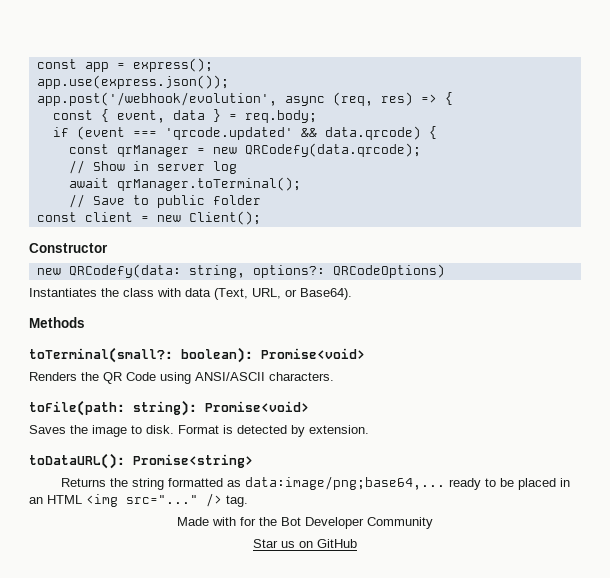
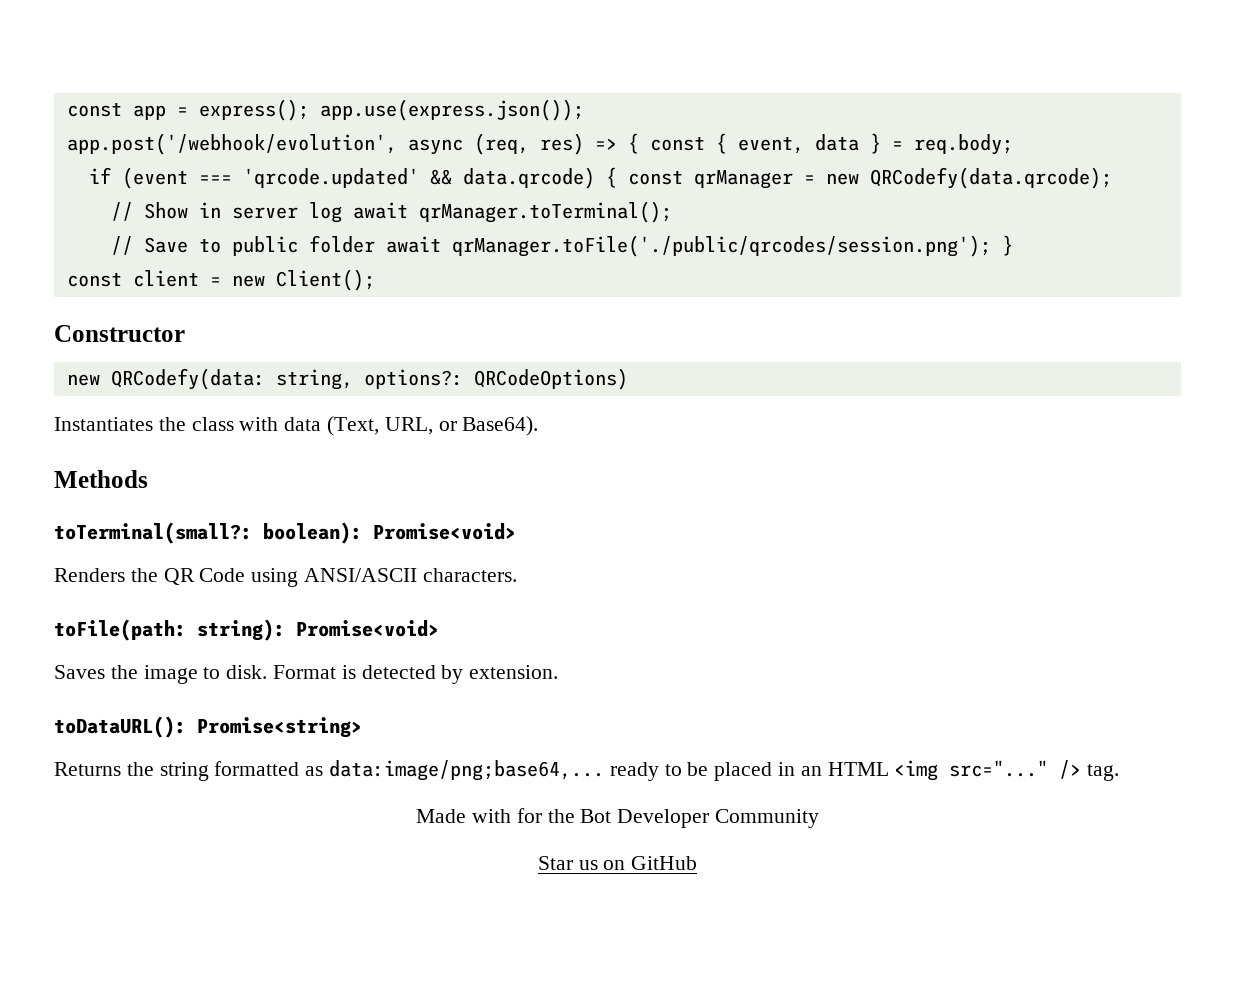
(213, 65) // -> (309, 110) none
(453, 98) // -> (639, 143) none
(437, 132) // -> (617, 177) none
(237, 167) // -> (342, 212) none
(261, 200) none -> [385,235,1013,257] await qrManager.toFile('./public/qrcodes/session.png'); }

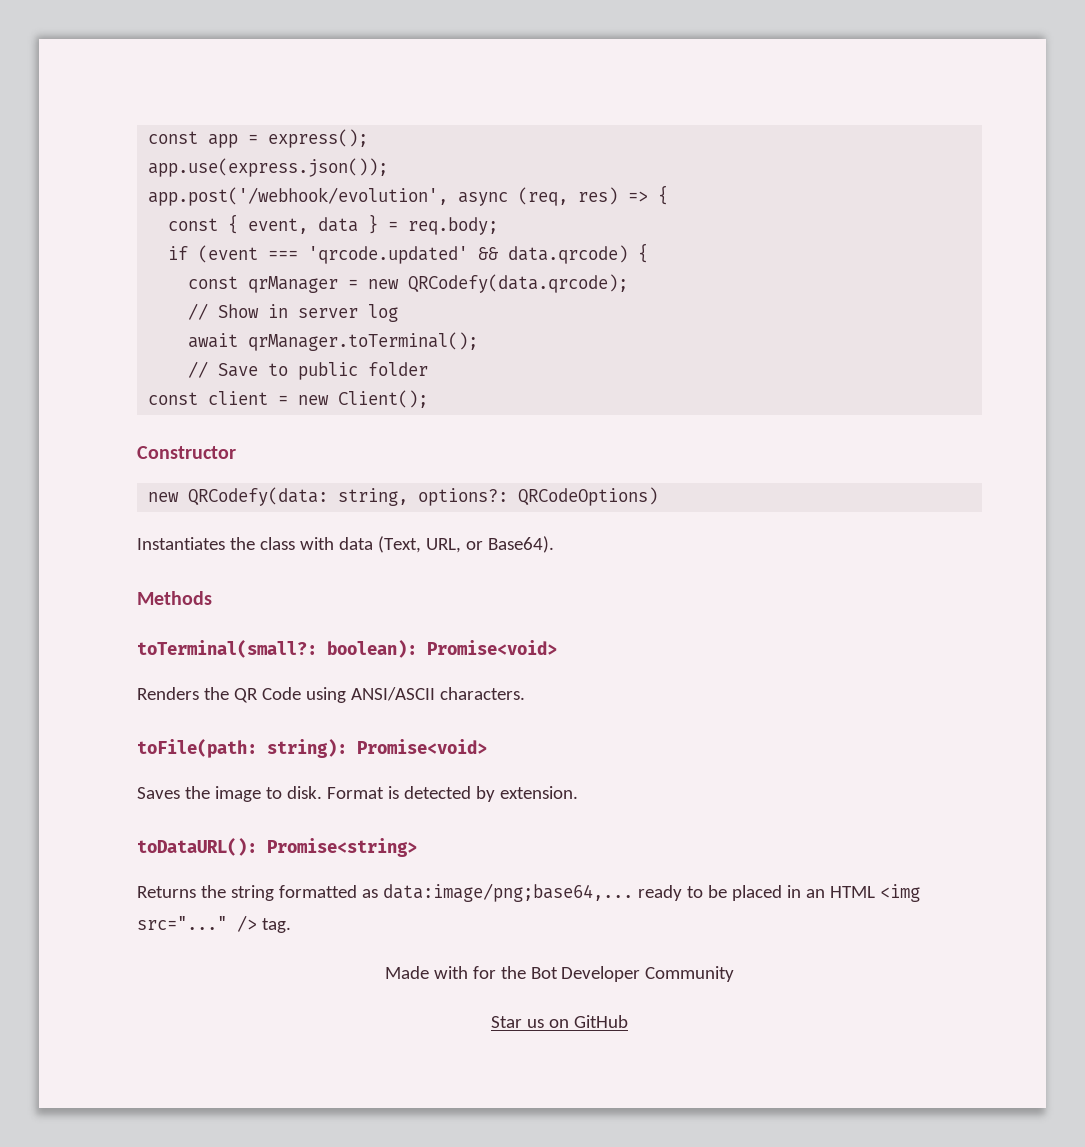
(309, 110) none -> (369, 138) //
(639, 143) none -> (669, 195) //
(617, 177) none -> (649, 253) //
(342, 212) none -> (399, 313) //
[385,235,1013,257] await qrManager.toFile('./public/qrcodes/session.png'); } -> (429, 369) none

